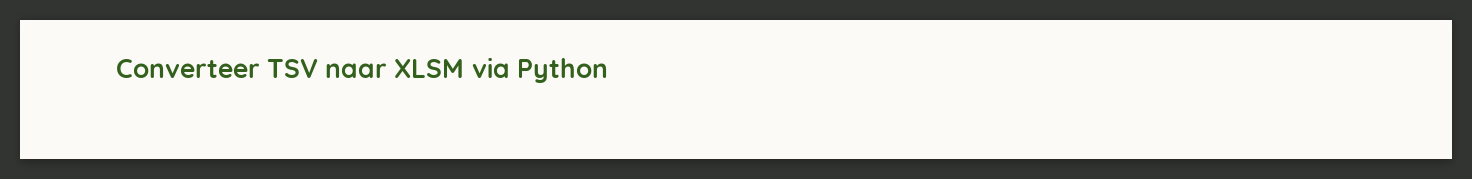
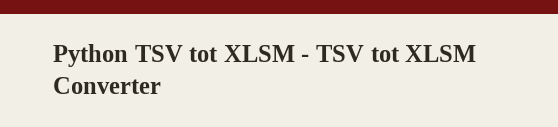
[116,57,608,83] Converteer TSV naar XLSM via Python -> [53,44,477,67] [53,77,161,94] Python TSV tot XLSM - TSV tot XLSM Converter

